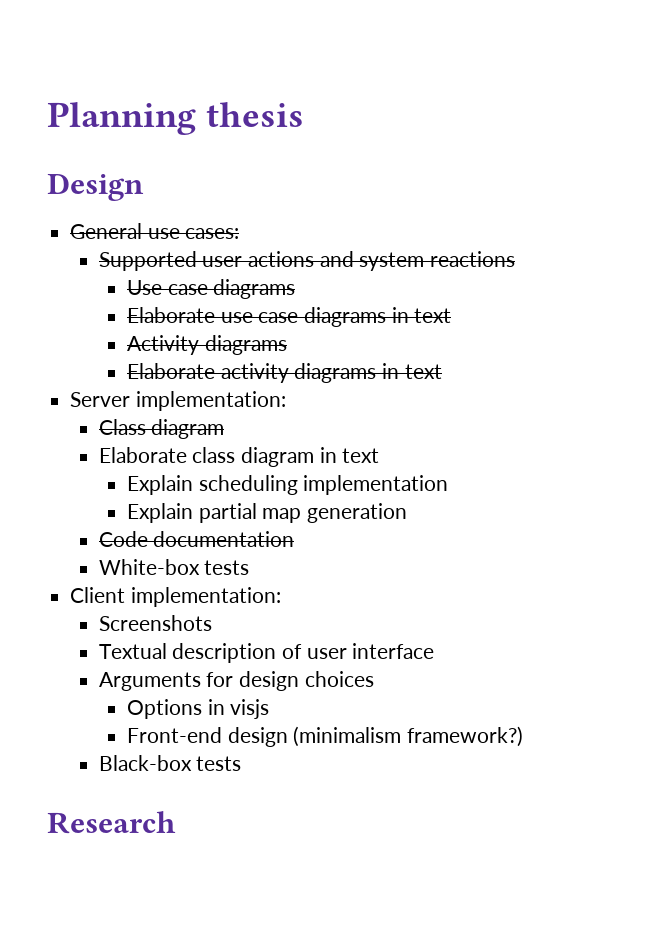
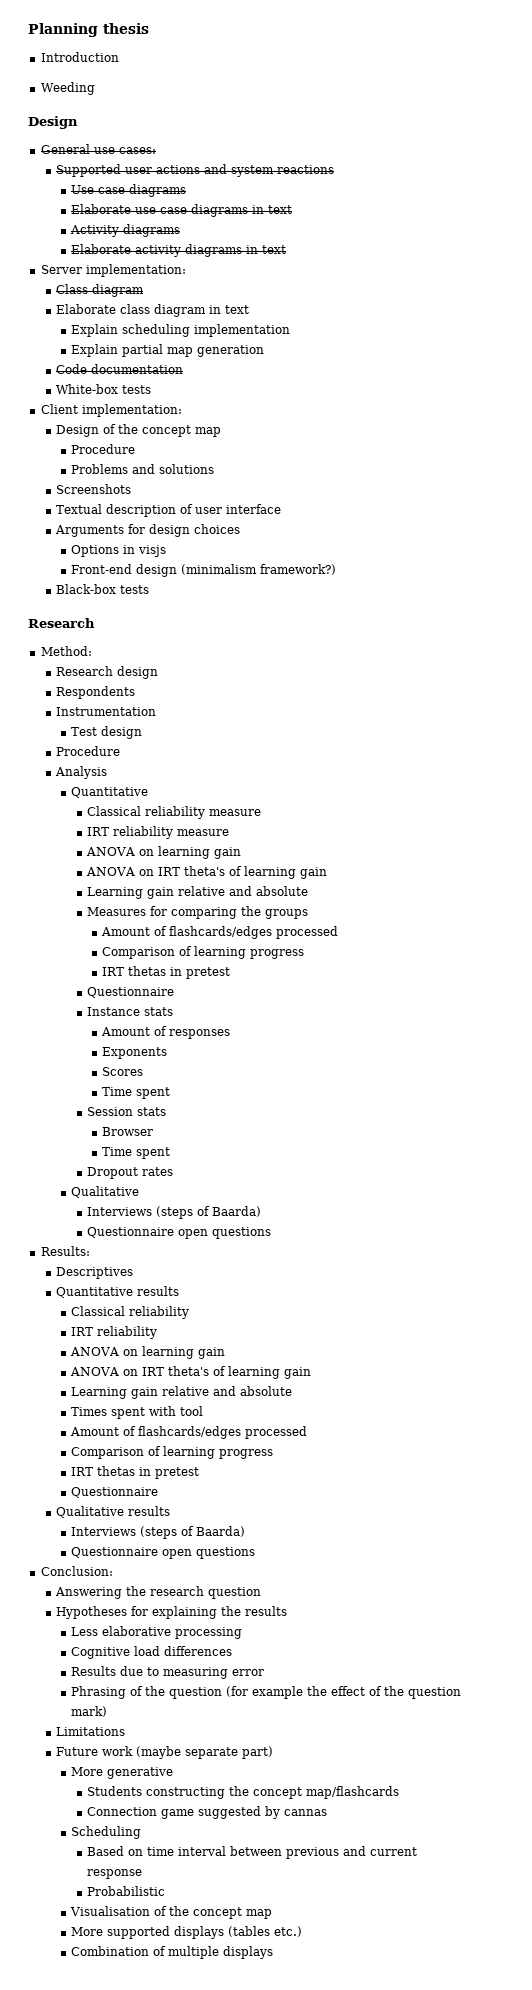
(304, 114) none -> [40,52,119,62] [40,82,95,95] // Introduction // Weeding
(281, 597) none -> [56,424,222,437] [71,444,136,454] [71,464,215,474] // Design of the concept map // Procedure // Problems and solutions
(176, 822) none -> [40,646,92,656] [56,666,159,679] [56,686,136,699] [56,707,157,716] [71,726,143,739] [56,746,121,756] [55,766,108,779] [71,787,149,798] [86,806,261,819] [86,826,229,839] [85,846,241,859] [85,866,327,879] [86,886,308,899] [86,906,308,919] [101,926,339,939] [102,946,305,959] [102,966,231,979] [86,987,174,998] [86,1007,173,1016] [101,1026,231,1039] [102,1047,168,1059] [102,1067,144,1076] [102,1087,171,1099] [86,1107,166,1116] [102,1127,154,1136] [102,1147,171,1159] [86,1167,173,1179] [71,1186,140,1198] [86,1206,261,1219] [86,1227,271,1239] [40,1246,90,1256] [56,1267,134,1279] [56,1286,180,1298] [71,1306,190,1319] [71,1326,158,1339] [70,1346,226,1359] [70,1366,312,1379] [71,1386,293,1399] [71,1406,204,1419] [70,1426,308,1439] [71,1446,274,1459] [71,1466,200,1479] [71,1487,159,1498] [56,1506,171,1518] [71,1526,246,1539] [71,1547,256,1559] [40,1566,113,1576] [55,1586,262,1599] [56,1606,288,1619] [71,1626,243,1639] [71,1646,233,1659] [71,1666,265,1679] [71,1686,462,1699] [71,1706,108,1717] [56,1727,126,1736] [56,1746,274,1759] [71,1767,174,1779] [86,1786,399,1799] [86,1806,327,1819] [71,1826,142,1839] [86,1846,417,1859] [86,1869,142,1879] [86,1886,165,1896] [70,1906,273,1919] [71,1926,303,1939] [71,1946,274,1959] // Method: // Research design // Respondents // Instrumentation // Test design // Procedure // Analysis // Quantitative // Classical reliability measure // IRT reliability measure // ANOVA on learning gain // ANOVA on IRT theta's of learning gain // Learning gain relative and absolute // Measures for comparing the groups // Amount of flashcards/edges processed // Comparison of learning progress // IRT thetas in pretest // Questionnaire // Instance stats // Amount of responses // Exponents // Scores // Time spent // Session stats // Browser // Time spent // Dropout rates // Qualitative // Interviews (steps of Baarda) // Questionnaire open questions // Results: // Descriptives // Quantitative results // Classical reliability // IRT reliability // ANOVA on learning gain // ANOVA on IRT theta's of learning gain // Learning gain relative and absolute // Times spent with tool // Amount of flashcards/edges processed // Comparison of learning progress // IRT thetas in pretest // Questionnaire // Qualitative results // Interviews (steps of Baarda) // Questionnaire open questions // Conclusion: // Answering the research question // Hypotheses for explaining the results // Less elaborative processing // Cognitive load differences // Results due to measuring error // Phrasing of the question (for example the effect of the question mark) // Limitations // Future work (maybe separate part) // More generative // Students constructing the concept map/flashcards // Connection game suggested by cannas // Scheduling // Based on time interval between previous and current response // Probabilistic // Visualisation of the concept map // More supported displays (tables etc.) // Combination of multiple displays

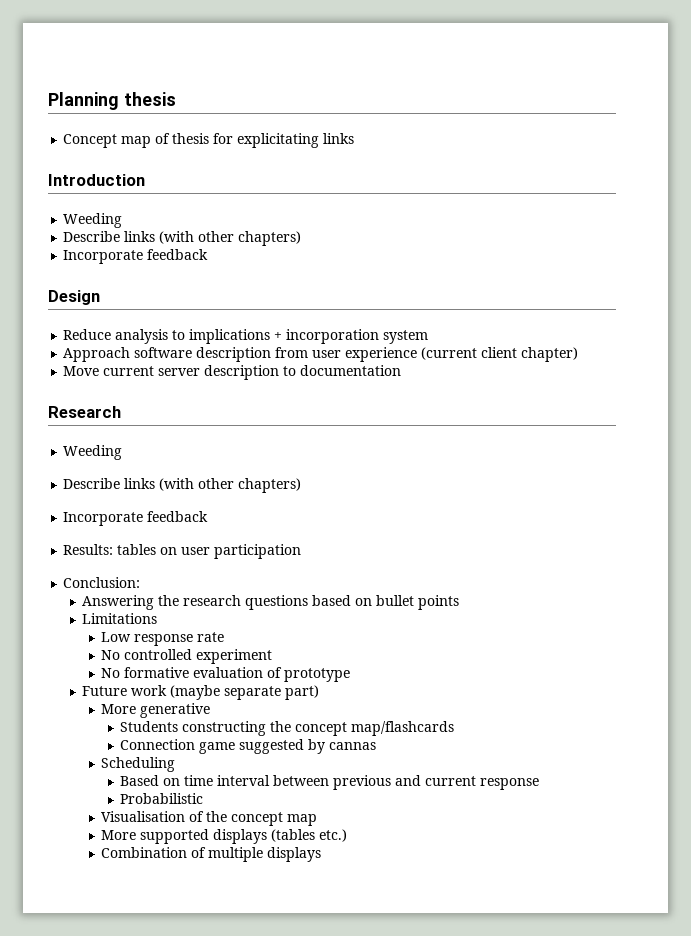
[40,52,119,62] [40,82,95,95] [28,116,78,129] [40,144,156,154] [56,164,335,177] [71,184,187,197] [71,204,293,217] [70,224,181,237] [71,244,287,257] [40,264,186,277] [56,284,145,297] [56,304,250,317] [71,324,291,337] [71,344,265,357] [56,364,184,374] [56,384,152,394] [40,404,182,417] [56,424,222,437] [71,444,136,454] [71,464,215,474] [56,484,132,494] [56,504,282,517] [55,524,241,537] [71,545,167,557] [71,564,337,577] [56,584,150,594] [28,618,95,628] [40,646,92,656] [56,666,159,679] [56,686,136,699] [56,707,157,716] [71,726,143,739] [56,746,121,756] [55,766,108,779] [71,787,149,798] [86,806,261,819] [86,826,229,839] [85,846,241,859] [85,866,327,879] [86,886,308,899] [86,906,308,919] [101,926,339,939] [102,946,305,959] [102,966,231,979] [86,987,174,998] [86,1007,173,1016] [101,1026,231,1039] [102,1047,168,1059] [102,1067,144,1076] [102,1087,171,1099] [86,1107,166,1116] [102,1127,154,1136] [102,1147,171,1159] [86,1167,173,1179] [71,1186,140,1198] [86,1206,261,1219] [86,1227,271,1239] [40,1246,90,1256] [56,1267,134,1279] [56,1286,180,1298] [71,1306,190,1319] [71,1326,158,1339] [70,1346,226,1359] [70,1366,312,1379] [71,1386,293,1399] [71,1406,204,1419] [70,1426,308,1439] [71,1446,274,1459] [71,1466,200,1479] [71,1487,159,1498] [56,1506,171,1518] [71,1526,246,1539] [71,1547,256,1559] [40,1566,113,1576] [55,1586,262,1599] [56,1606,288,1619] [71,1626,243,1639] [71,1646,233,1659] [71,1666,265,1679] [71,1686,462,1699] [71,1706,108,1717] [56,1727,126,1736] Introduction // Weeding // Design // General use cases: // Supported user actions and system reactions // Use case diagrams // Elaborate use case diagrams in text // Activity diagrams // Elaborate activity diagrams in text // Server implementation: // Class diagram // Elaborate class diagram in text // Explain scheduling implementation // Explain partial map generation // Code documentation // White-box tests // Client implementation: // Design of the concept map // Procedure // Problems and solutions // Screenshots // Textual description of user interface // Arguments for design choices // Options in visjs // Front-end design (minimalism framework?) // Black-box tests // Research // Method: // Research design // Respondents // Instrumentation // Test design // Procedure // Analysis // Quantitative // Classical reliability measure // IRT reliability measure // ANOVA on learning gain // ANOVA on IRT theta's of learning gain // Learning gain relative and absolute // Measures for comparing the groups // Amount of flashcards/edges processed // Comparison of learning progress // IRT thetas in pretest // Questionnaire // Instance stats // Amount of responses // Exponents // Scores // Time spent // Session stats // Browser // Time spent // Dropout rates // Qualitative // Interviews (steps of Baarda) // Questionnaire open questions // Results: // Descriptives // Quantitative results // Classical reliability // IRT reliability // ANOVA on learning gain // ANOVA on IRT theta's of learning gain // Learning gain relative and absolute // Times spent with tool // Amount of flashcards/edges processed // Comparison of learning progress // IRT thetas in pretest // Questionnaire // Qualitative results // Interviews (steps of Baarda) // Questionnaire open questions // Conclusion: // Answering the research question // Hypotheses for explaining the results // Less elaborative processing // Cognitive load differences // Results due to measuring error // Phrasing of the question (for example the effect of the question mark) // Limitations -> [63,133,355,148] [48,174,145,186] [63,213,123,228] [63,231,302,246] [63,249,209,264] [48,290,100,305] [63,329,429,344] [63,347,579,362] [63,365,402,380] [48,406,121,418] [63,445,123,460] [63,478,302,493] [63,511,209,526] [63,544,302,559] [63,577,141,588] [82,595,460,610] [82,613,158,624] [101,632,225,646] [101,649,273,664] [101,667,351,682] Concept map of thesis for explicitating links // Introduction // Weeding // Describe links (with other chapters) // Incorporate feedback // Design // Reduce analysis to implications + incorporation system // Approach software description from user experience (current client chapter) // Move current server description to documentation // Research // Weeding // Describe links (with other chapters) // Incorporate feedback // Results: tables on user participation // Conclusion: // Answering the research questions based on bullet points // Limitations // Low response rate // No controlled experiment // No formative evaluation of prototype

